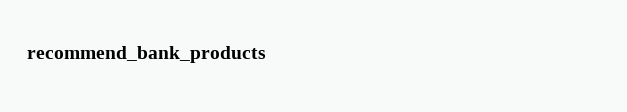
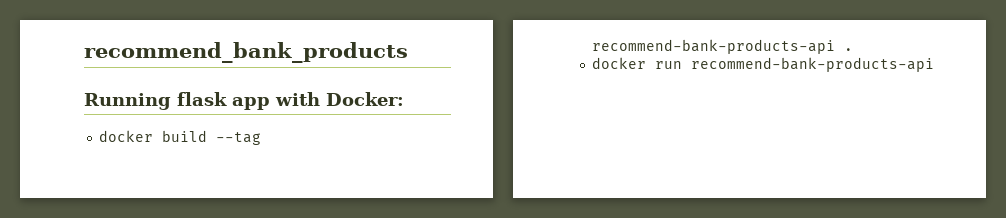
(266, 54) none -> [84,92,404,110] [98,130,261,145] [591,39,853,54] [591,57,934,72] // Running flask app with Docker: // docker build --tag recommend-bank-products-api . // docker run recommend-bank-products-api

